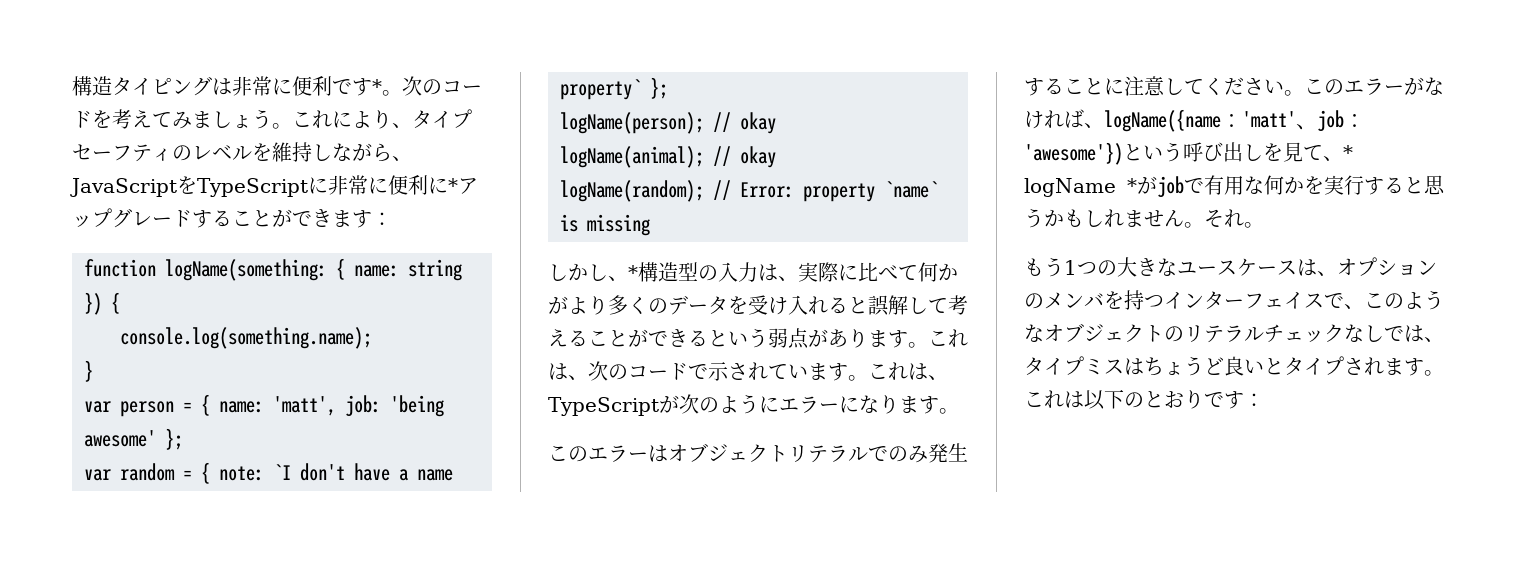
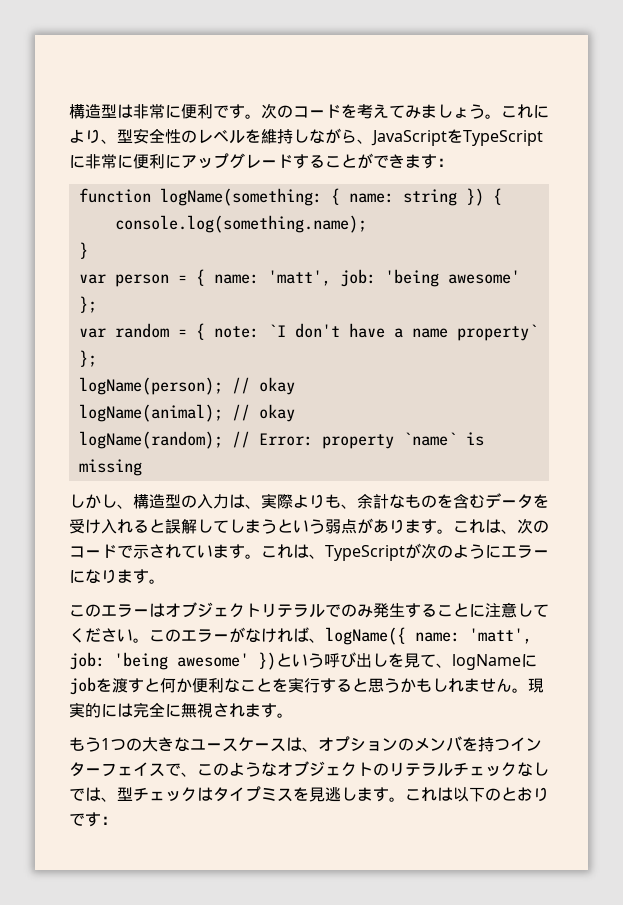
[72,76,212,96] 構造タイピング -> [69,104,117,119] 構造型
[372,79,382,94] * -> (245, 111) none
[412,109,472,128] [72,144,172,162] タイプセーフティ -> [117,128,181,144] 型安全性
[448,178,458,193] * -> (181, 161) none
[628,265,638,280] * -> (133, 506) none
[838,262,958,282] [548,295,668,315] に比べて何かがより多くの -> [293,494,485,509] よりも、余計なものを含む
[948,295,968,315] [548,329,708,347] 考えることができる -> [229,519,277,534] しまう
[1104,109,1365,132] [1024,142,1123,165] logName({name：'matt'、job：'awesome'}) -> [325,627,532,645] [69,652,276,670] logName({ name: 'matt', job: 'being awesome' })
[1343,145,1353,160] [1024,175,1304,198] * logName *がjobで有用な何か -> [452,654,537,670] [69,677,272,695] logNameにjobを渡すと何か便利なこと
[1204,209,1244,228] それ -> [528,678,544,693] [69,702,277,718] 現実的には完全に無視されます
[1024,356,1384,376] タイプミスはちょうど良いとタイプされ -> [117,786,357,802] 型チェックはタイプミスを見逃し

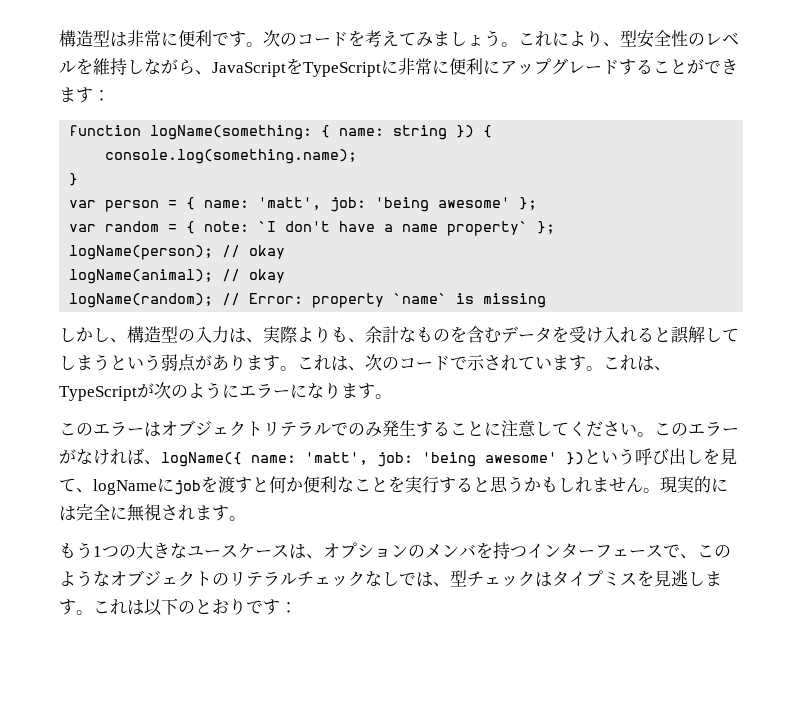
[133,762,149,776] イ -> [629,549,646,557] ー

